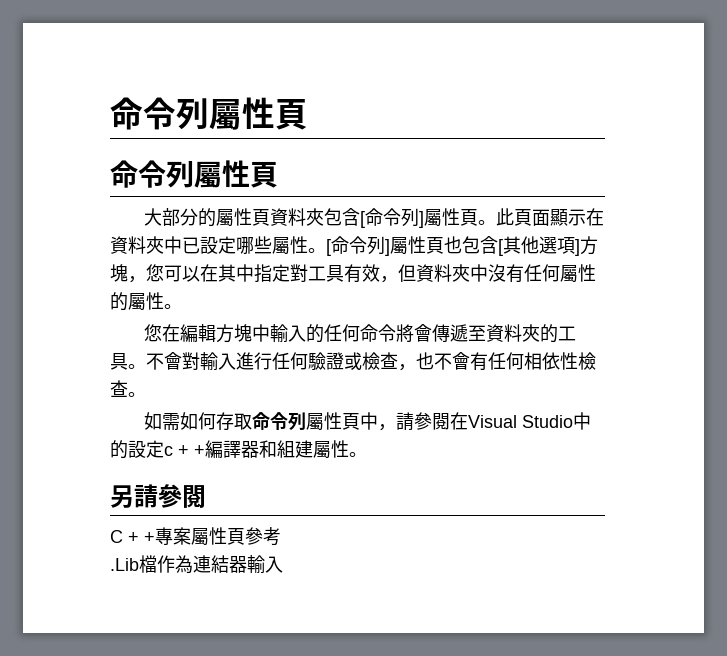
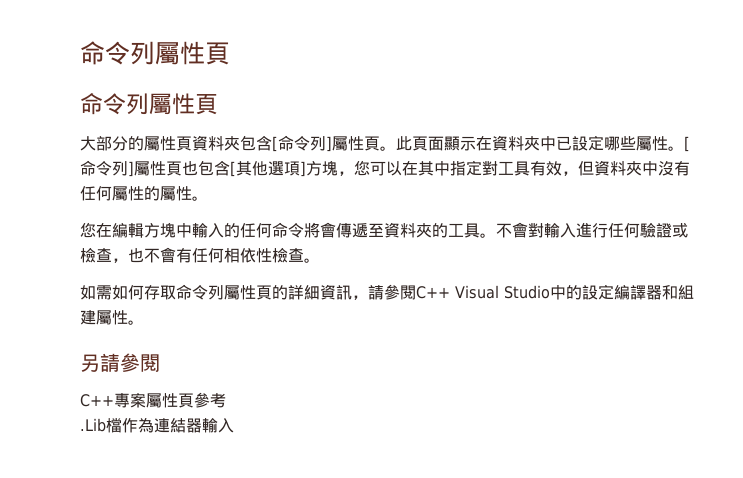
[360,412,379,430] 中 -> [272,284,352,300] 的詳細資訊
[450,412,469,430] 在 -> [416,286,450,299] C++
[164,445,205,456] c + + -> (614, 292) none
[110,530,155,543] C + + -> [80,394,114,407] C++

